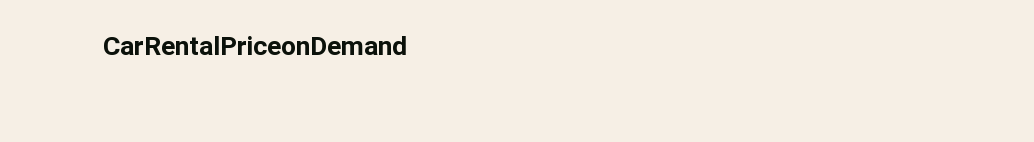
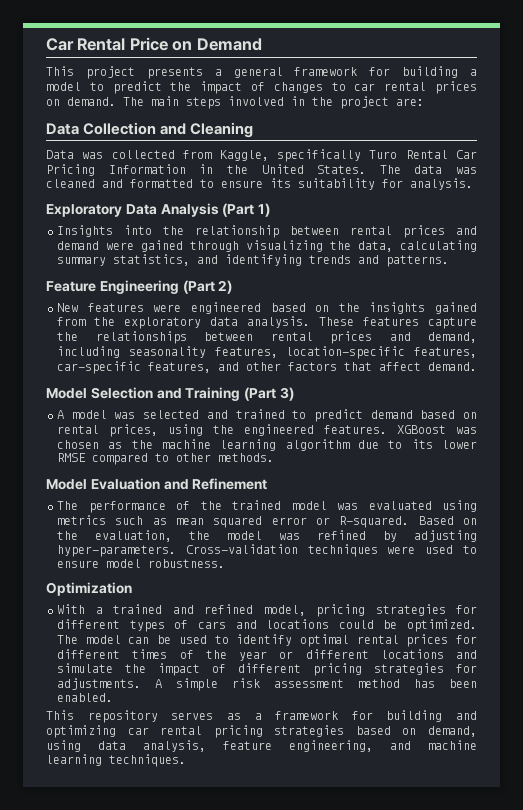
[103,36,407,55] CarRentalPriceonDemand -> [46,37,262,51] [46,66,477,79] [46,81,478,94] [46,96,424,109] [46,122,254,138] [46,149,477,162] [46,164,477,176] [46,178,473,190] [46,203,271,217] [57,225,477,238] [57,240,477,252] [57,254,449,267] [46,280,233,294] [57,302,477,314] [57,316,477,329] [57,331,477,344] [57,346,477,359] [57,361,477,374] [46,387,294,401] [57,409,477,422] [57,424,477,437] [57,439,477,451] [57,453,274,465] [46,478,268,490] [57,500,477,513] [57,515,477,528] [57,530,477,542] [57,544,478,557] [57,559,225,568] [46,582,132,596] [57,604,477,617] [57,619,477,632] [57,634,477,647] [57,649,477,661] [57,663,477,676] [57,678,477,691] [57,693,113,702] [46,710,477,723] [46,725,477,738] [46,740,477,752] [46,754,186,767] Car Rental Price on Demand // This project presents a general framework for building a model to predict the impact of changes to car rental prices on demand. The main steps involved in the project are: // Data Collection and Cleaning // Data was collected from Kaggle, specifically Turo Rental Car Pricing Information in the United States. The data was cleaned and formatted to ensure its suitability for analysis. // Exploratory Data Analysis (Part 1) // Insights into the relationship between rental prices and demand were gained through visualizing the data, calculating summary statistics, and identifying trends and patterns. // Feature Engineering (Part 2) // New features were engineered based on the insights gained from the exploratory data analysis. These features capture the relationships between rental prices and demand, including seasonality features, location-specific features, car-specific features, and other factors that affect demand. // Model Selection and Training (Part 3) // A model was selected and trained to predict demand based on rental prices, using the engineered features. XGBoost was chosen as the machine learning algorithm due to its lower RMSE compared to other methods. // Model Evaluation and Refinement // The performance of the trained model was evaluated using metrics such as mean squared error or R-squared. Based on the evaluation, the model was refined by adjusting hyper-parameters. Cross-validation techniques were used to ensure model robustness. // Optimization // With a trained and refined model, pricing strategies for different types of cars and locations could be optimized. The model can be used to identify optimal rental prices for different times of the year or different locations and simulate the impact of different pricing strategies for adjustments. A simple risk assessment method has been enabled. // This repository serves as a framework for building and optimizing car rental pricing strategies based on demand, using data analysis, feature engineering, and machine learning techniques.

